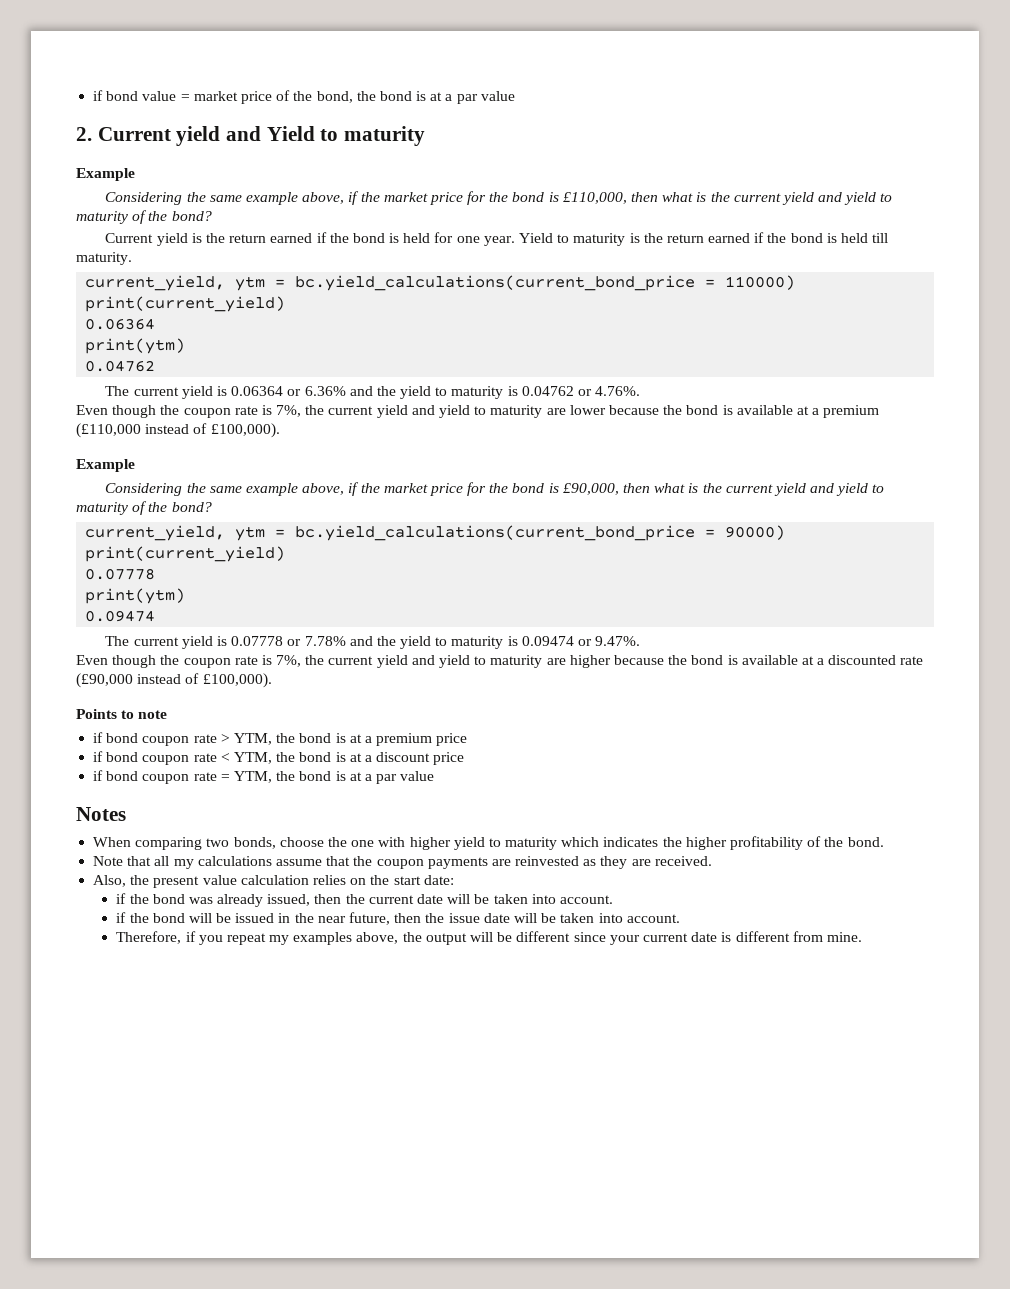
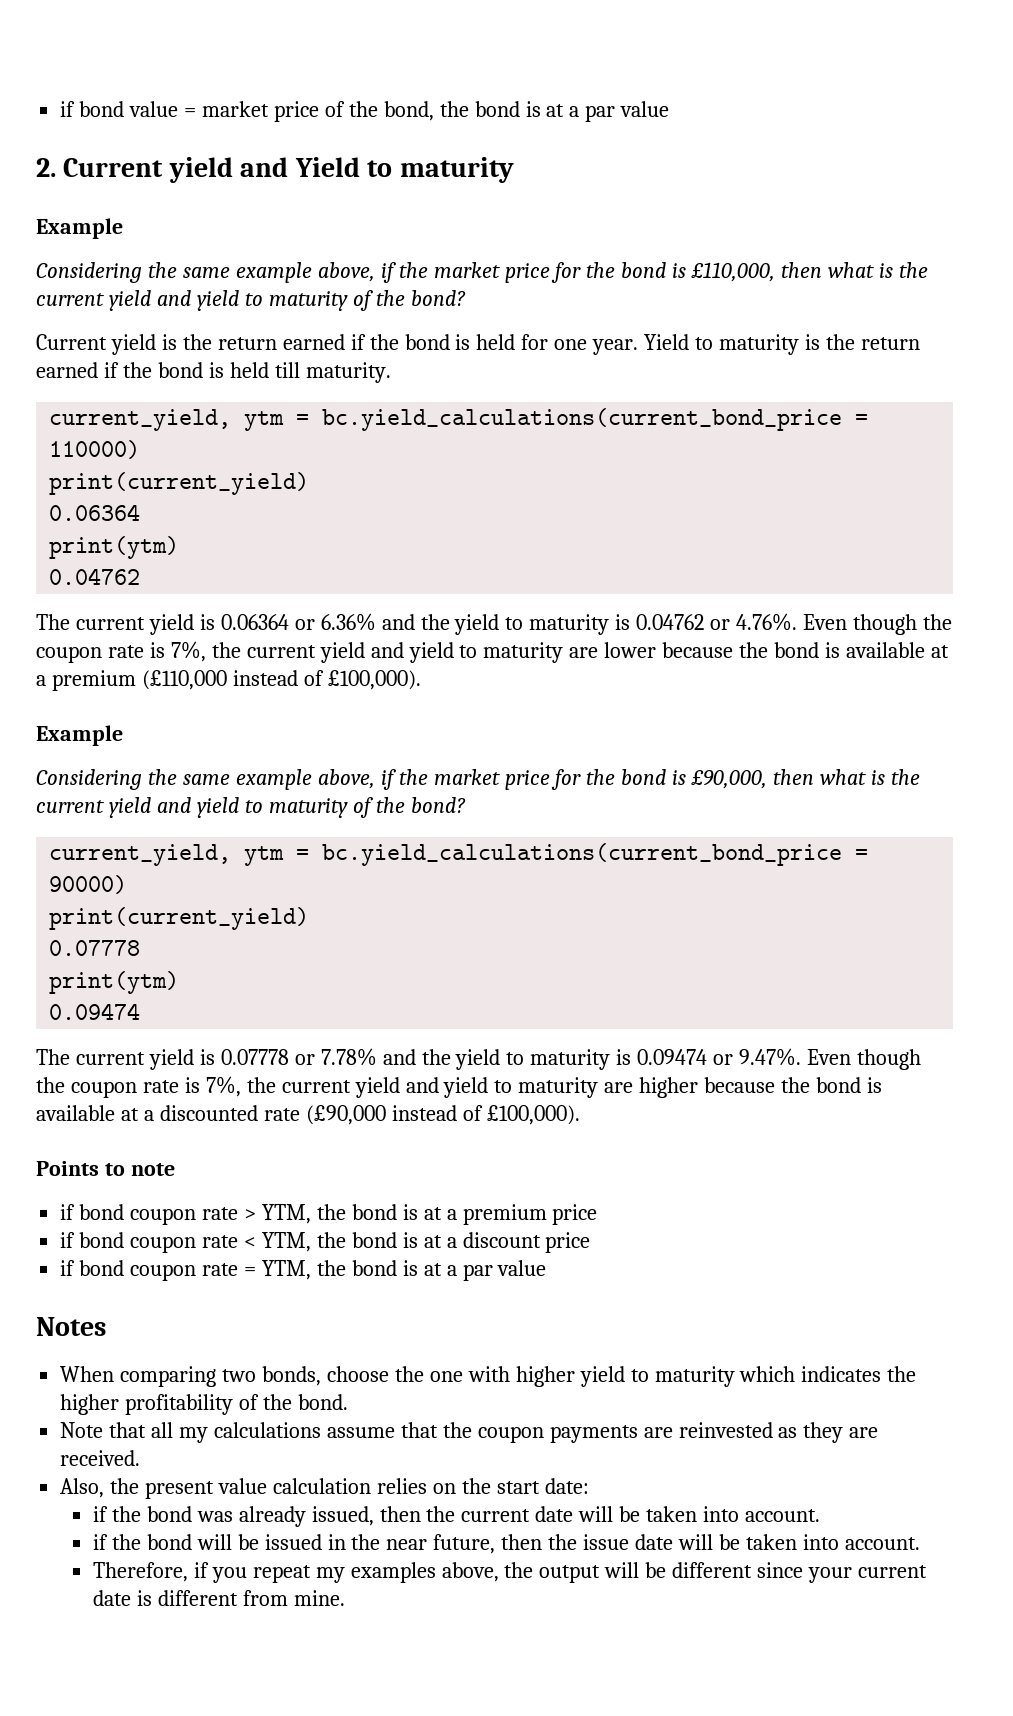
(641, 391) // -> (798, 622) none
(641, 641) // -> (802, 1057) none

